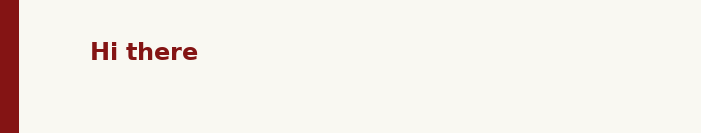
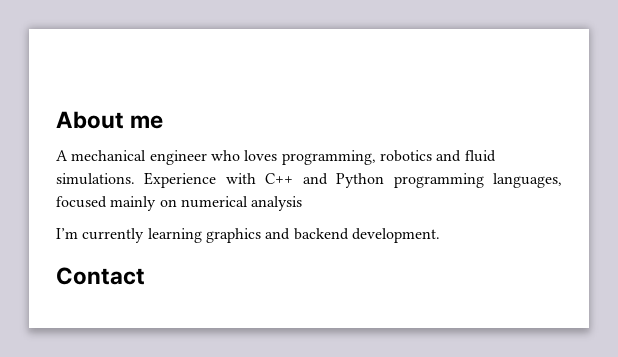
[90,42,198,60] Hi there -> [56,111,164,129] [56,150,496,165] [56,172,562,188] [56,196,303,211] [56,228,440,243] [56,267,145,285] About me // A mechanical engineer who loves programming, robotics and fluid simulations. Experience with C++ and Python programming languages, focused mainly on numerical analysis // I’m currently learning graphics and backend development. // Contact

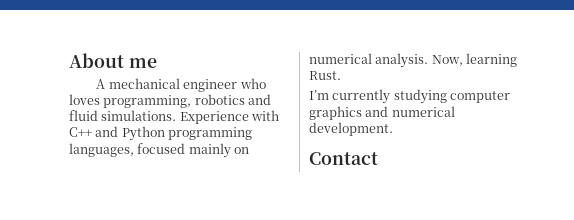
[251,196,303,211] analysis -> [375,53,518,68] [309,71,341,80] analysis. Now, learning Rust.
[147,228,202,243] learning -> [393,89,511,104] studying computer
[293,228,349,240] backend -> [391,106,455,117] numerical

